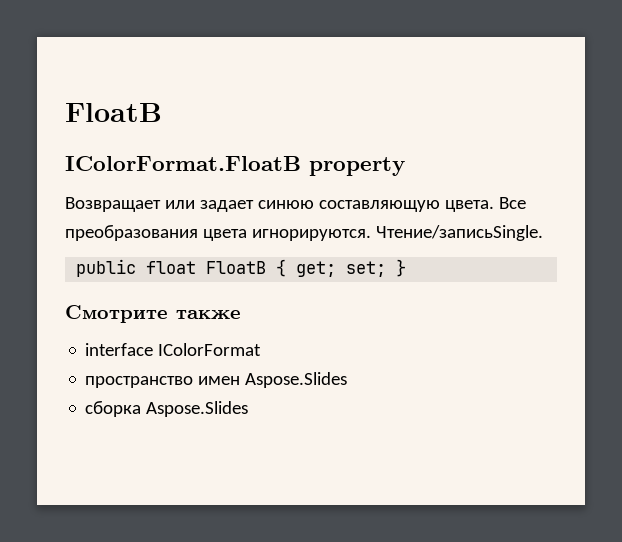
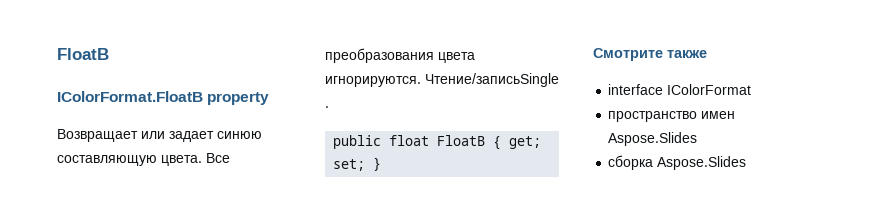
[375,225,543,241] Чтение/записьSingle. -> [425,73,559,87] [325,106,329,108] Чтение/записьSingle .

